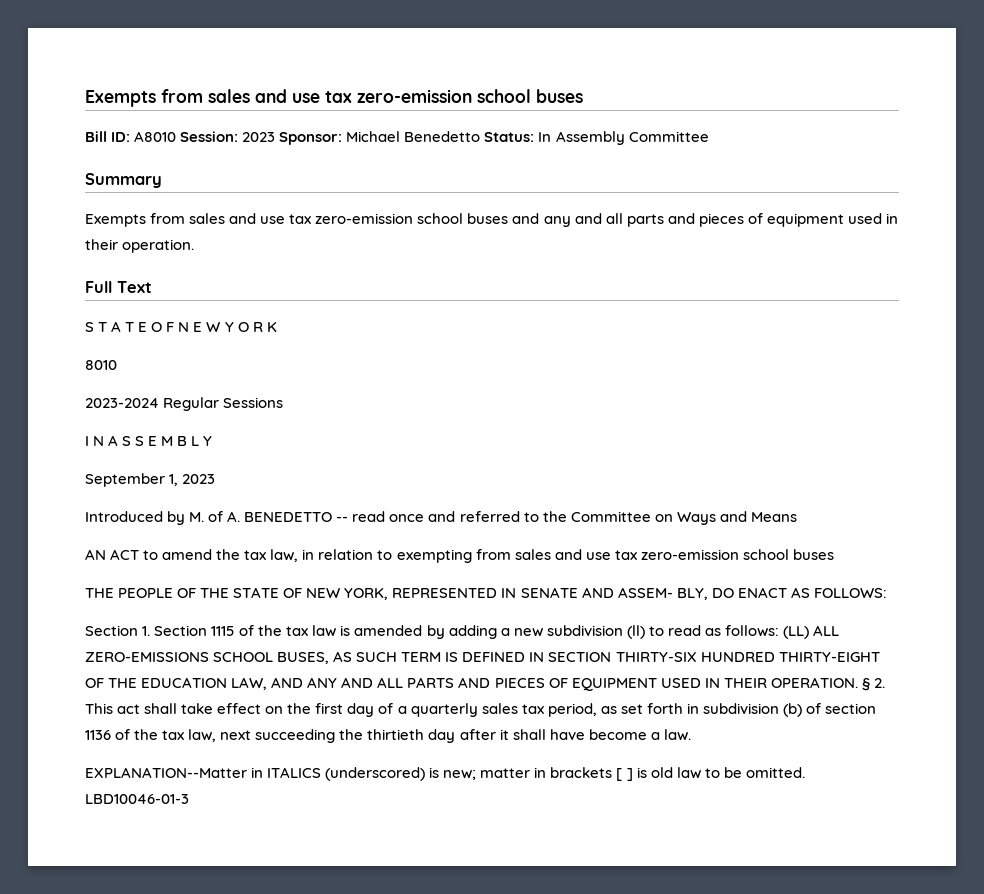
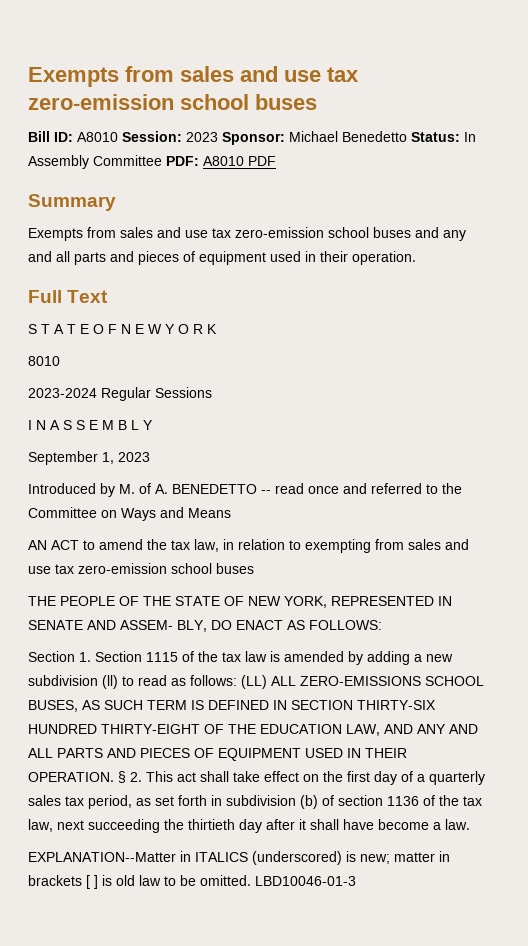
(709, 136) none -> [166,156,276,166] PDF: A8010 PDF

